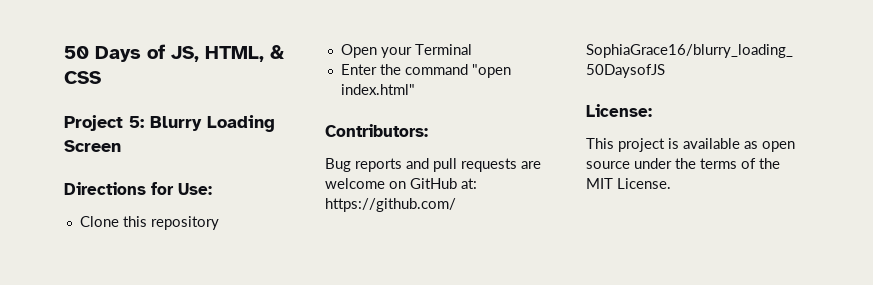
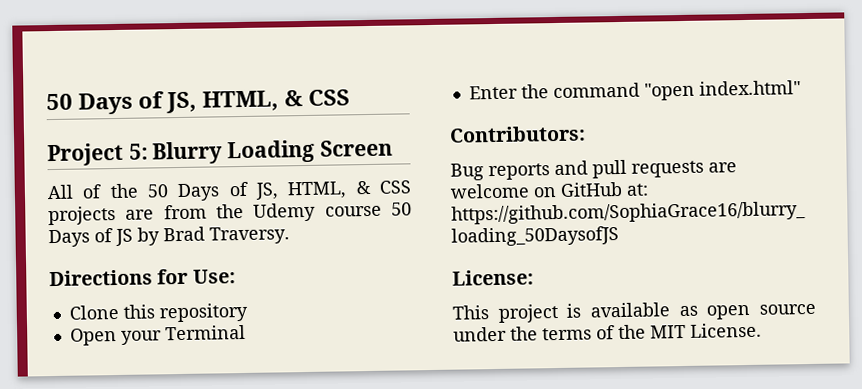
(121, 146) none -> [47,180,411,202] [48,202,412,226] [48,226,290,248] // All of the 50 Days of JS, HTML, & CSS projects are from the Udemy course 50 Days of JS by Brad Traversy.

